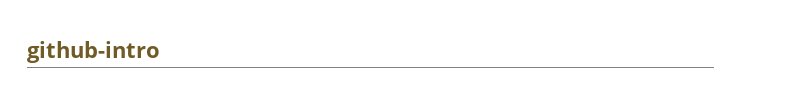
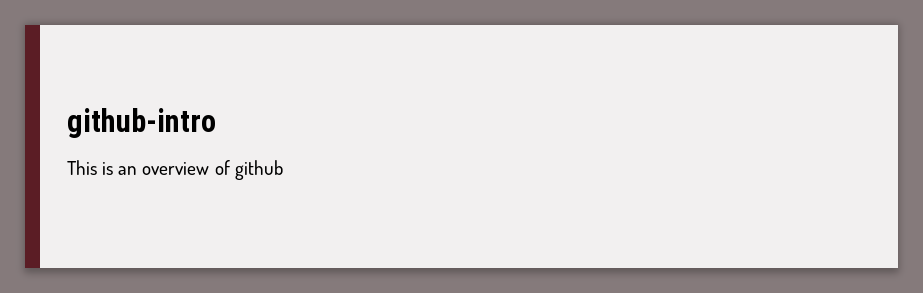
(160, 52) none -> [67,160,283,180] // This is an overview of github

